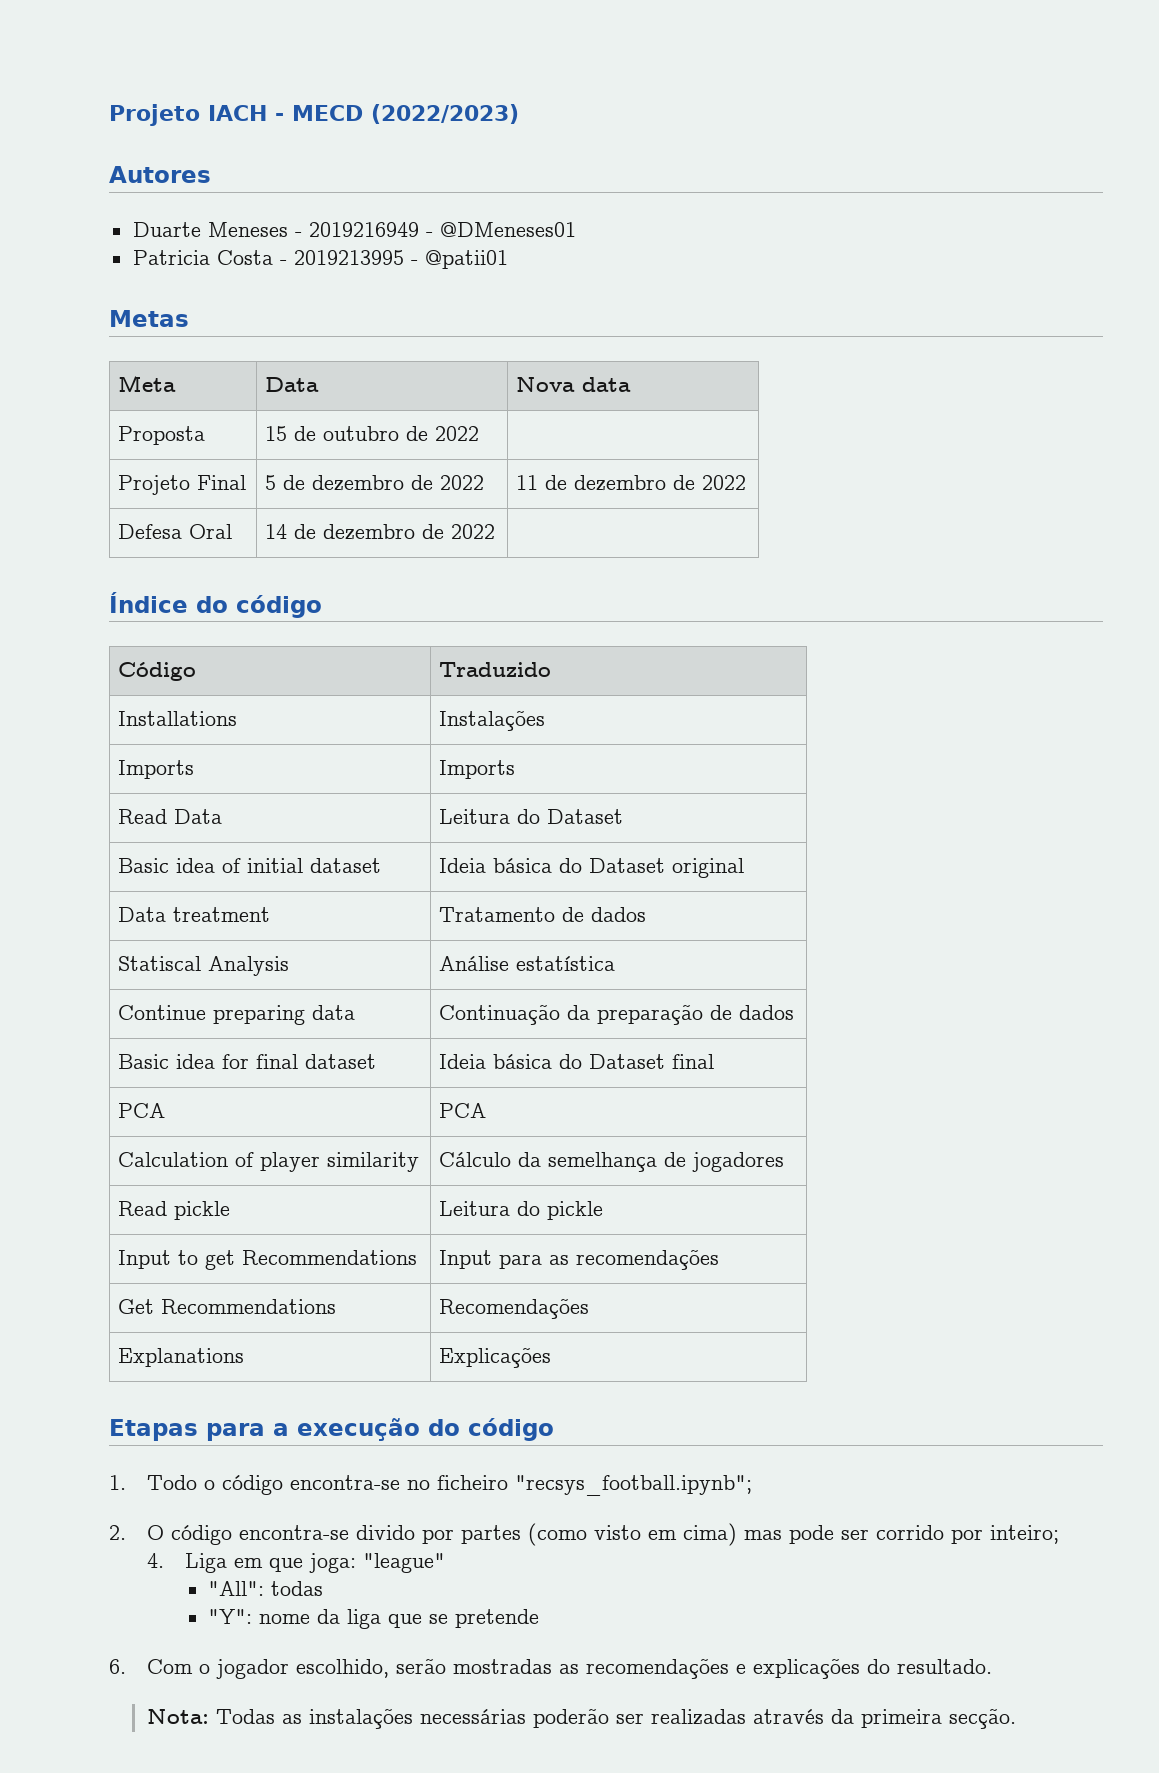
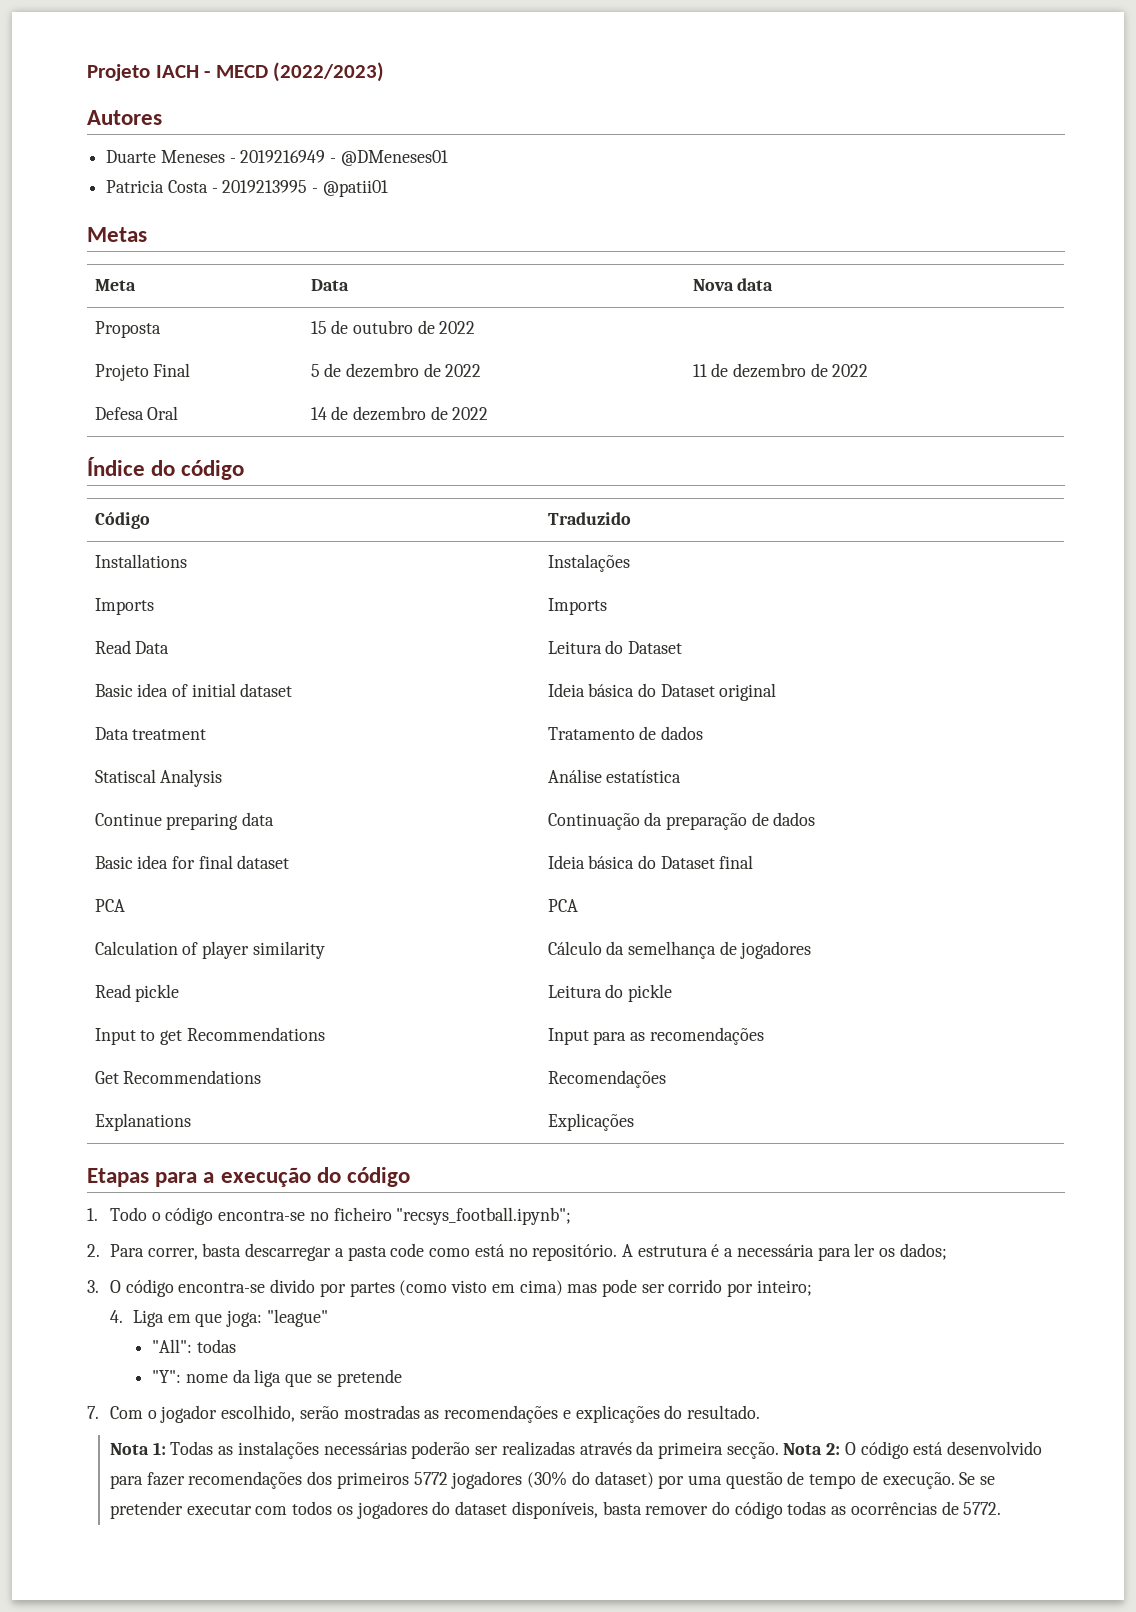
(126, 1532) none -> [109,1243,947,1261] [87,1280,99,1293] Para correr, basta descarregar a pasta code como está no repositório. A estrutura é a necessária para ler os dados; // 3.
[109,1659,126,1674] 6. -> [87,1406,99,1419] 7.
[146,1709,209,1724] Nota: -> [109,1442,166,1455] Nota 1:
(1016, 1718) none -> [783,1441,1043,1459] [109,1471,996,1489] [109,1501,1002,1519] Nota 2: O código está desenvolvido para fazer recomendações dos primeiros 5772 jogadores (30% do dataset) por uma questão de tempo de execução. Se se pretender executar com todos os jogadores do dataset disponíveis, basta remover do código todas as ocorrências de 5772.

